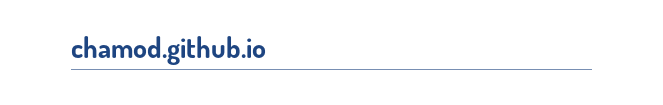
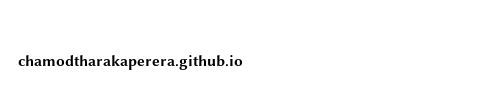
[71,36,266,65] chamod.github.io -> [18,55,243,70] chamodtharakaperera.github.io

